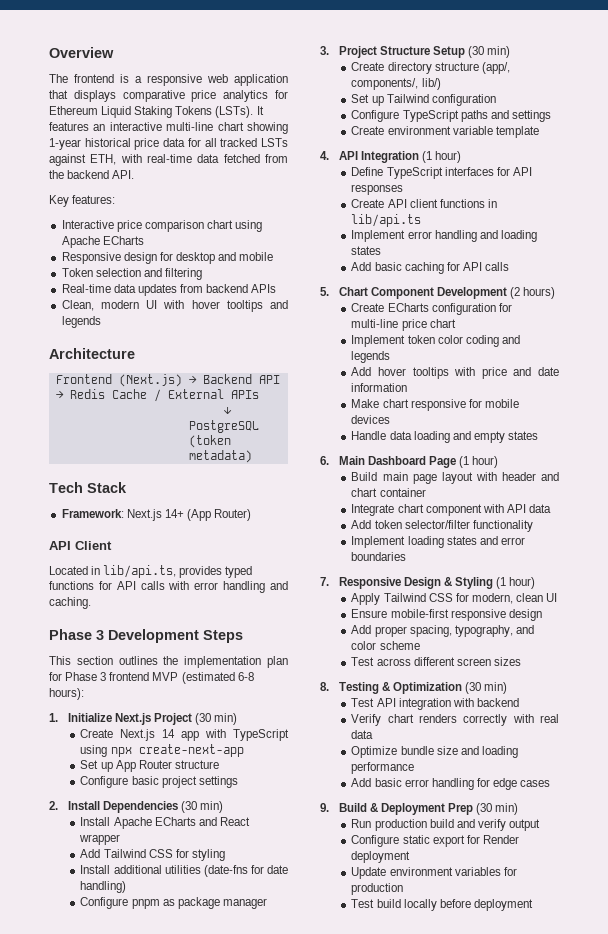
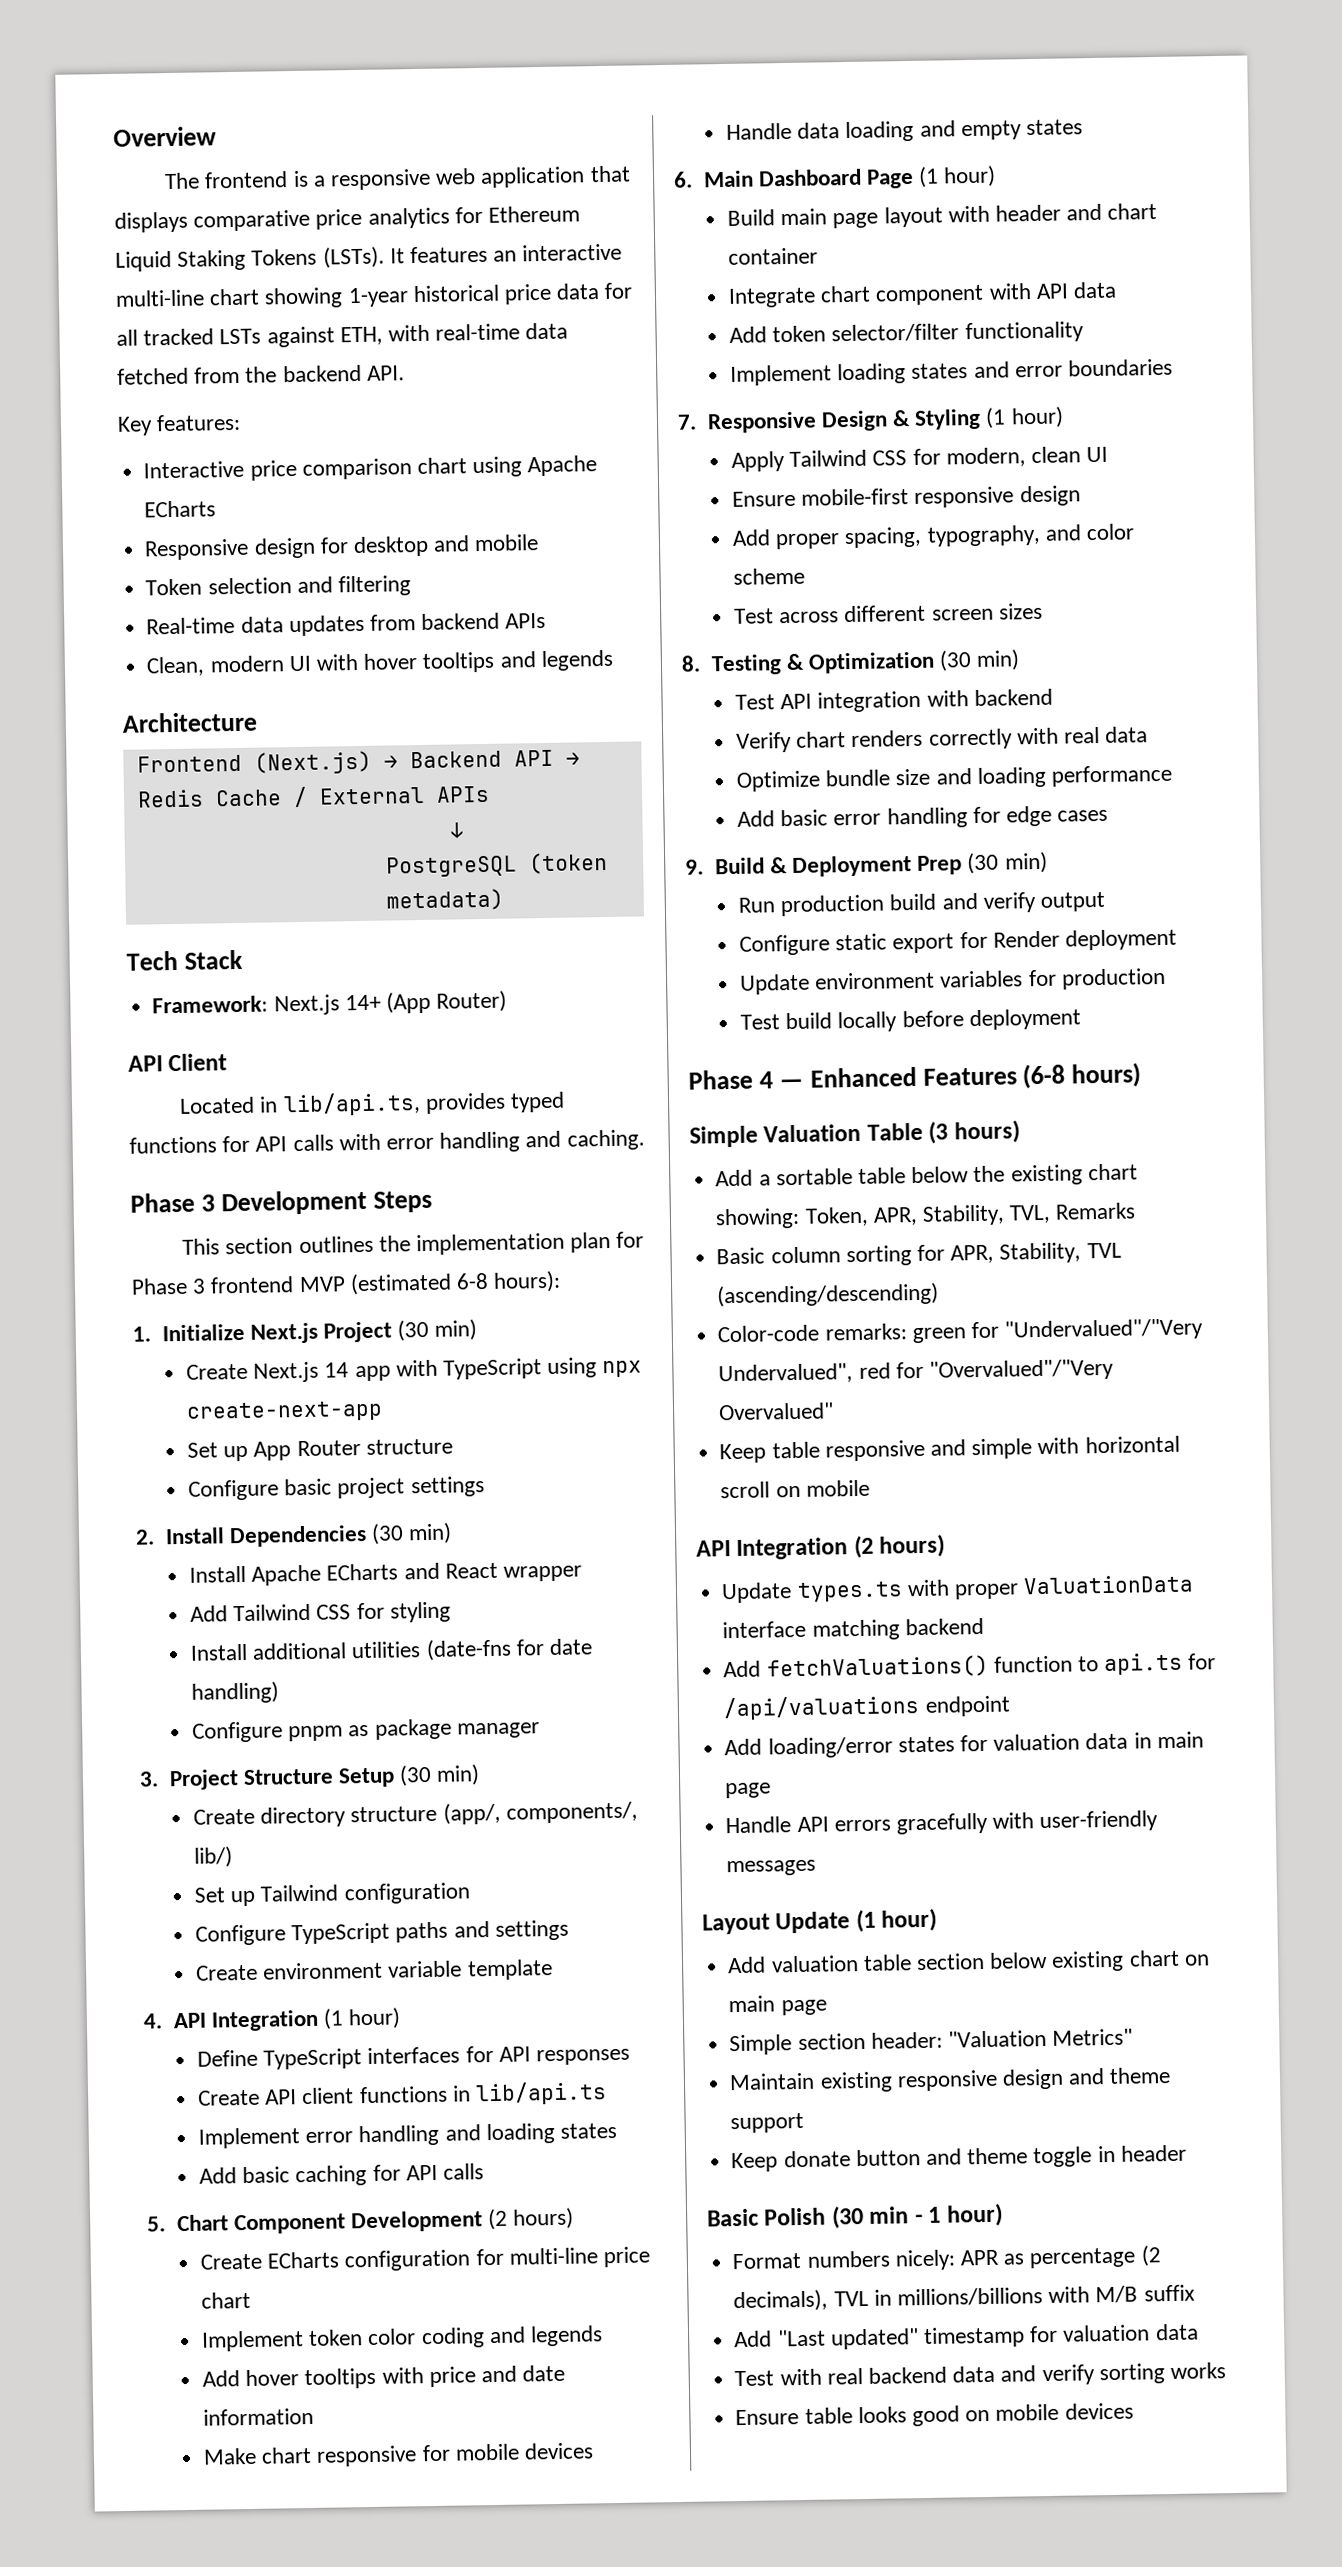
(533, 905) none -> [688,1062,1142,1090] [689,1120,1020,1148] [715,1163,1138,1187] [715,1202,1137,1230] [716,1242,1122,1267] [717,1282,940,1308] [717,1318,1204,1344] [718,1358,1114,1385] [718,1402,835,1421] [719,1435,1180,1464] [720,1479,870,1499] [696,1534,946,1560] [721,1574,1195,1604] [722,1617,984,1641] [723,1652,1217,1680] [723,1695,1011,1721] [724,1731,1204,1759] [725,1782,772,1799] [725,1810,1159,1835] [726,1859,817,1877] [702,1908,938,1935] [727,1949,1210,1974] [728,1995,827,2016] [729,2028,1134,2056] [729,2066,1172,2093] [730,2112,805,2134] [731,2144,1187,2173] [707,2203,1003,2229] [732,2245,1162,2271] [733,2284,1195,2313] [734,2323,1199,2350] [734,2362,1226,2387] [735,2402,1134,2427] // Phase 4 — Enhanced Features (6-8 hours) // Simple Valuation Table (3 hours) // Add a sortable table below the existing chart showing: Token, APR, Stability, TVL, Remarks // Basic column sorting for APR, Stability, TVL (ascending/descending) // Color-code remarks: green for "Undervalued"/"Very Undervalued", red for "Overvalued"/"Very Overvalued" // Keep table responsive and simple with horizontal scroll on mobile // API Integration (2 hours) // Update types.ts with proper ValuationData interface matching backend // Add fetchValuations() function to api.ts for /api/valuations endpoint // Add loading/error states for valuation data in main page // Handle API errors gracefully with user-friendly messages // Layout Update (1 hour) // Add valuation table section below existing chart on main page // Simple section header: "Valuation Metrics" // Maintain existing responsive design and theme support // Keep donate button and theme toggle in header // Basic Polish (30 min - 1 hour) // Format numbers nicely: APR as percentage (2 decimals), TVL in millions/billions with M/B suffix // Add "Last updated" timestamp for valuation data // Test with real backend data and verify sorting works // Ensure table looks good on mobile devices

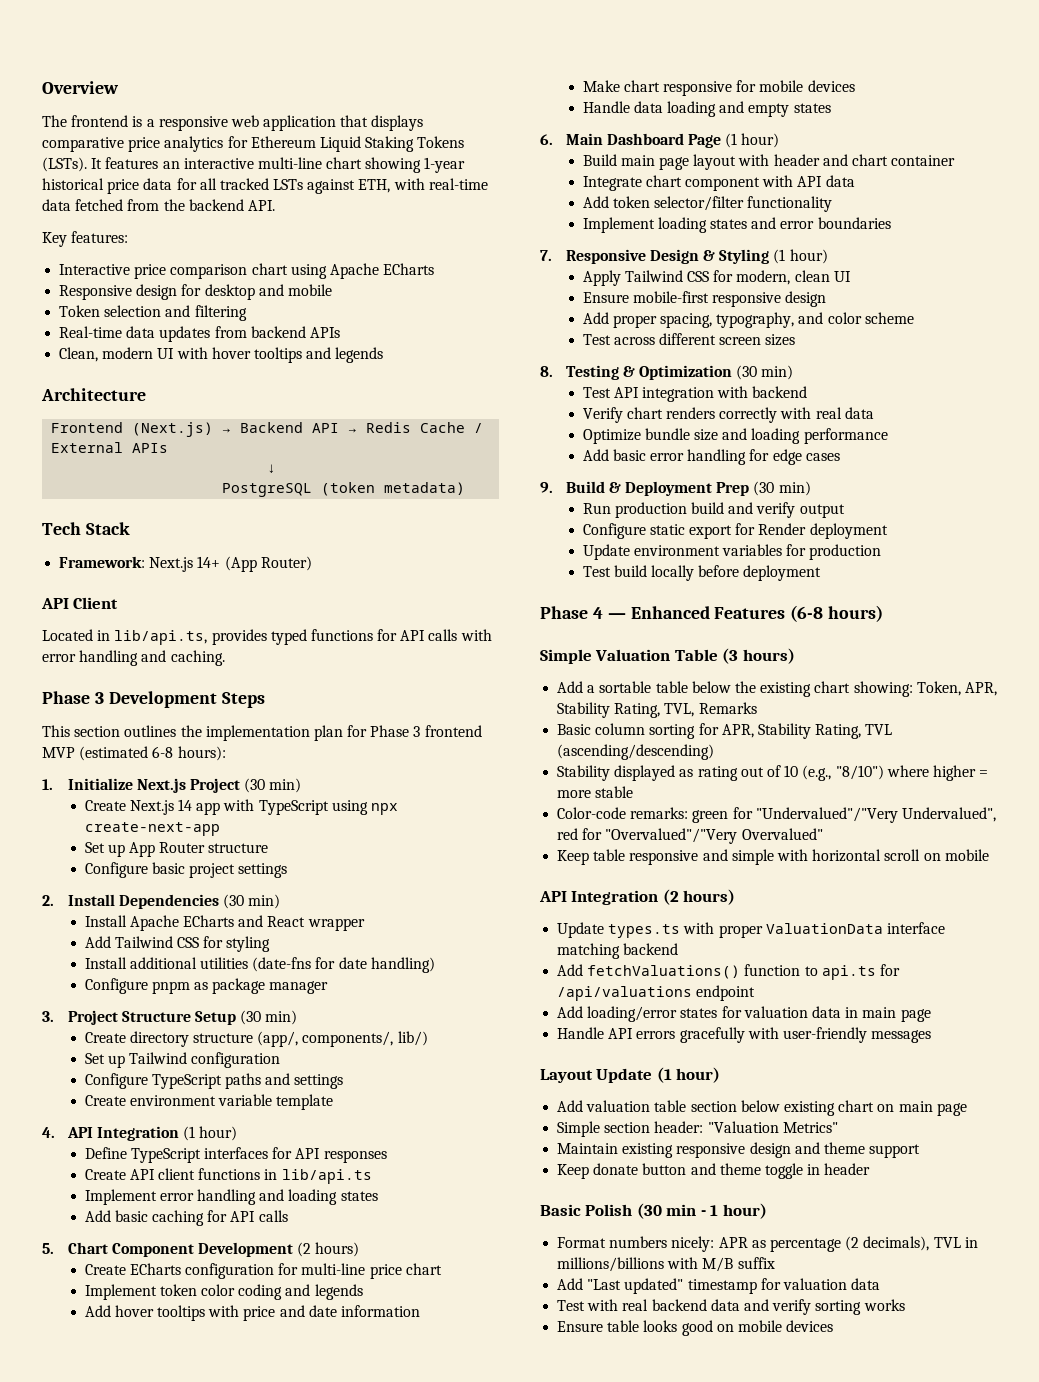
[921,1204,1005,1226] Stability, -> [557,702,661,718] Stability Rating,
[999,1242,1082,1264] Stability, -> [757,723,862,739] Stability Rating,
(940, 1295) none -> [557,765,989,781] [557,786,634,798] // Stability displayed as rating out of 10 (e.g., "8/10") where higher = more stable

